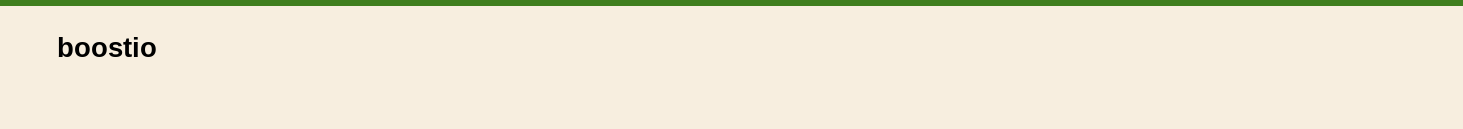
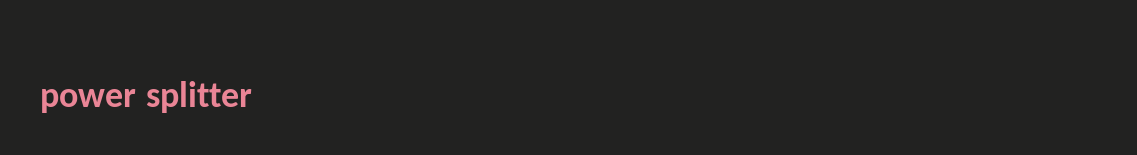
[57,37,157,57] boostio -> [40,81,252,113] power splitter

